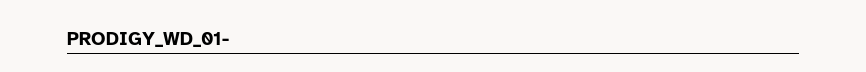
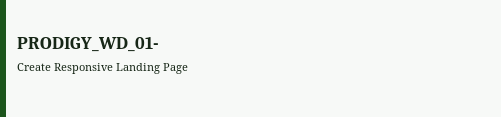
(229, 39) none -> [17,63,188,74] // Create Responsive Landing Page

